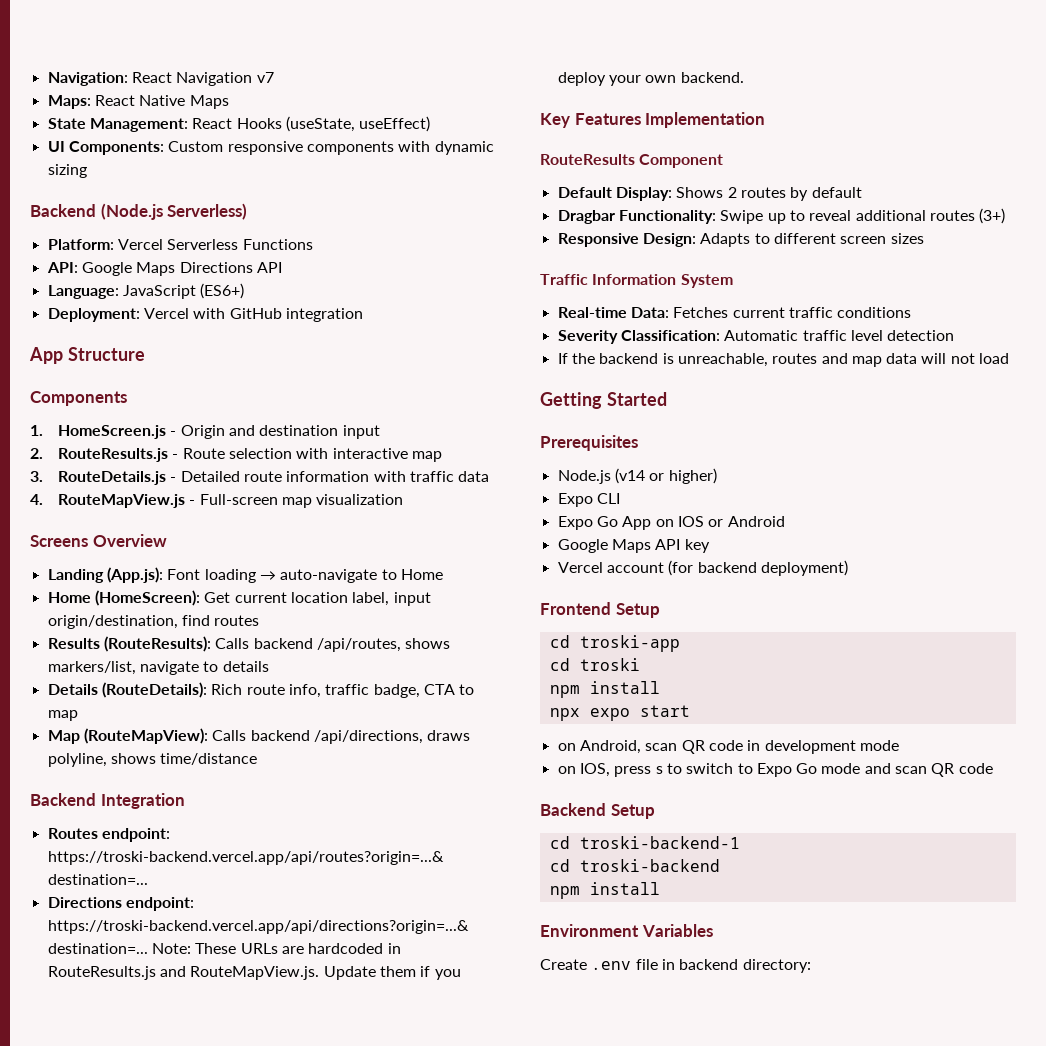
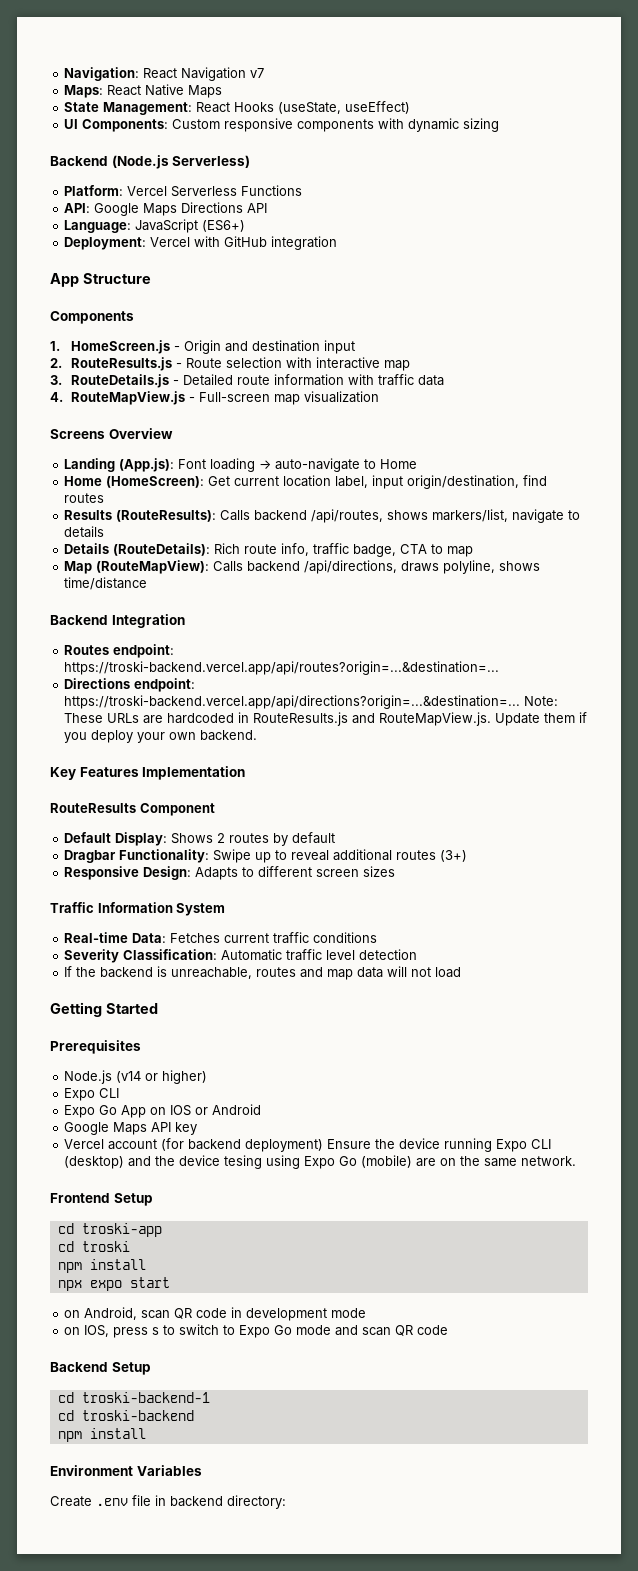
(848, 568) none -> [327,1138,552,1152] [64,1155,577,1169] Ensure the device running Expo CLI (desktop) and the device tesing using Expo Go (mobile) are on the same network.

